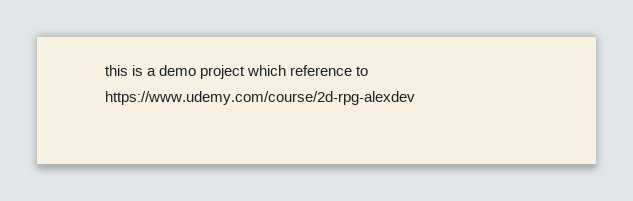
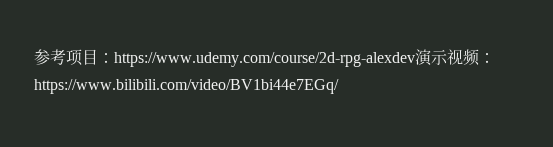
[105,65,369,79] [105,91,415,105] this is a demo project which reference to https://www.udemy.com/course/2d-rpg-alexdev -> [34,49,495,67] [34,79,339,94] 参考项目：https://www.udemy.com/course/2d-rpg-alexdev演示视频：https://www.bilibili.com/video/BV1bi44e7EGq/

